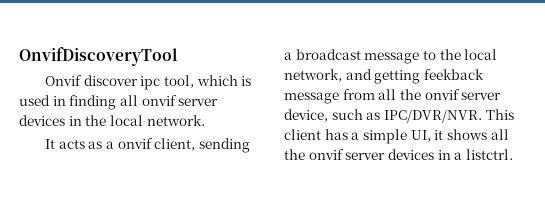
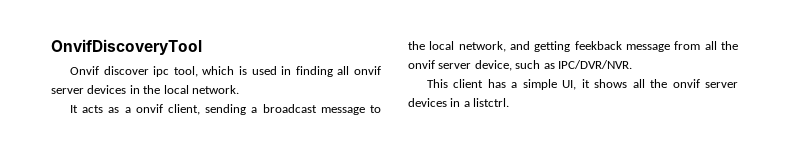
(482, 116) none -> (632, 64) //

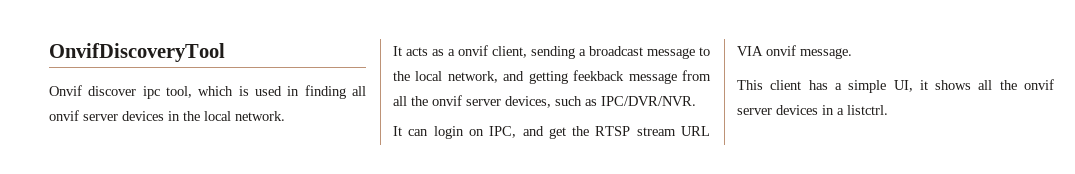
[474,60,512,71] device, -> [505,96,551,108] devices,
(632, 64) none -> [393,126,710,139] [737,45,852,59] // It can login on IPC, and get the RTSP stream URL VIA onvif message.

